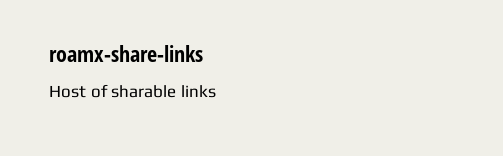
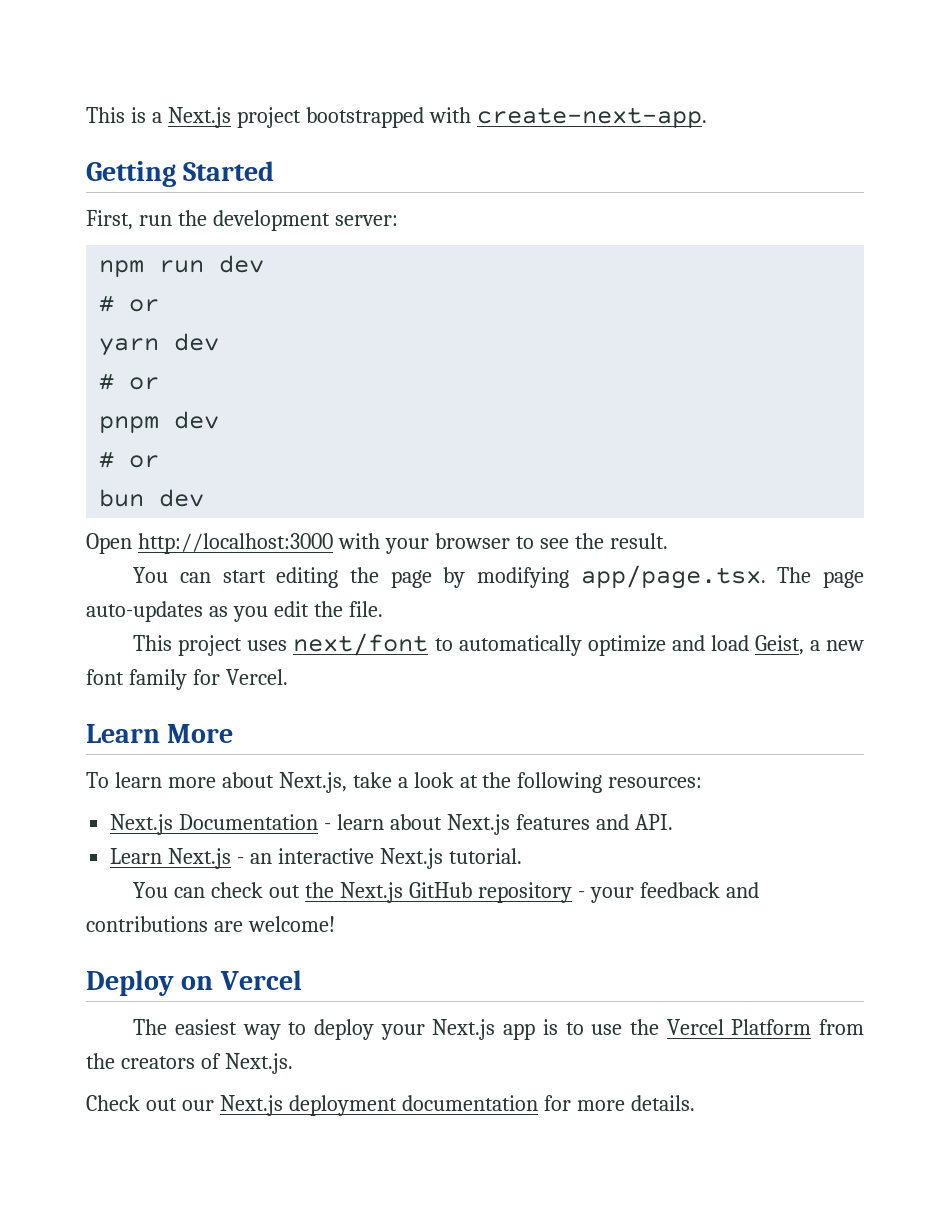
[49,45,203,62] [49,84,216,98] roamx-share-links // Host of sharable links -> [86,107,707,128] [86,161,275,187] [86,210,398,231] [99,255,265,277] [99,295,160,312] [99,333,220,356] [99,373,160,390] [99,411,220,433] [99,451,160,468] [99,489,205,507] [86,533,668,554] [133,565,864,589] [86,601,383,622] [133,633,864,656] [86,669,288,690] [86,724,234,743] [86,772,703,793] [110,814,673,835] [110,848,522,869] [133,882,759,903] [86,916,335,932] [86,970,302,996] [133,1019,864,1040] [86,1053,293,1074] [86,1095,695,1116] This is a Next.js project bootstrapped with create-next-app. // Getting Started // First, run the development server: // npm run dev // # or // yarn dev // # or // pnpm dev // # or // bun dev // Open http://localhost:3000 with your browser to see the result. // You can start editing the page by modifying app/page.tsx. The page auto-updates as you edit the file. // This project uses next/font to automatically optimize and load Geist, a new font family for Vercel. // Learn More // To learn more about Next.js, take a look at the following resources: // Next.js Documentation - learn about Next.js features and API. // Learn Next.js - an interactive Next.js tutorial. // You can check out the Next.js GitHub repository - your feedback and contributions are welcome! // Deploy on Vercel // The easiest way to deploy your Next.js app is to use the Vercel Platform from the creators of Next.js. // Check out our Next.js deployment documentation for more details.

